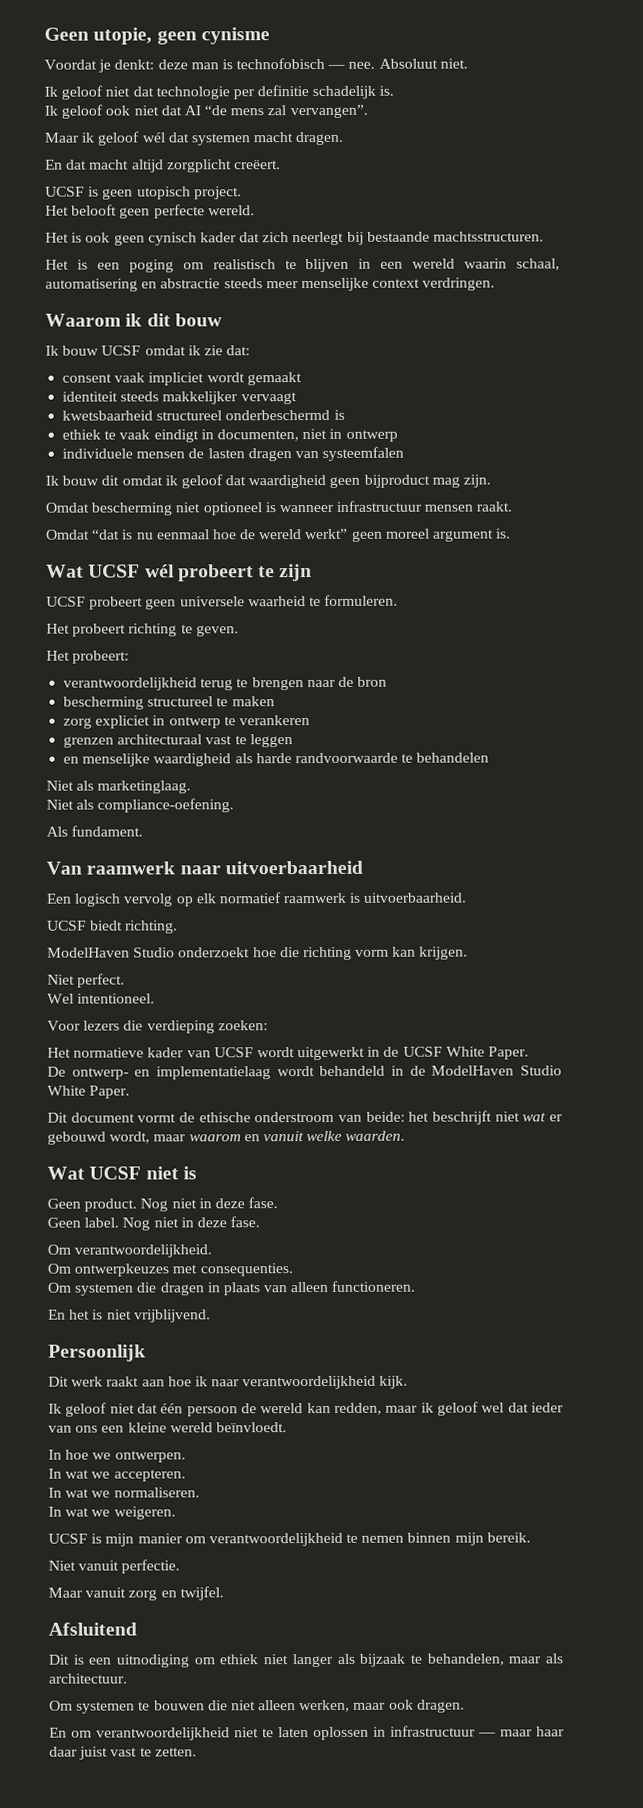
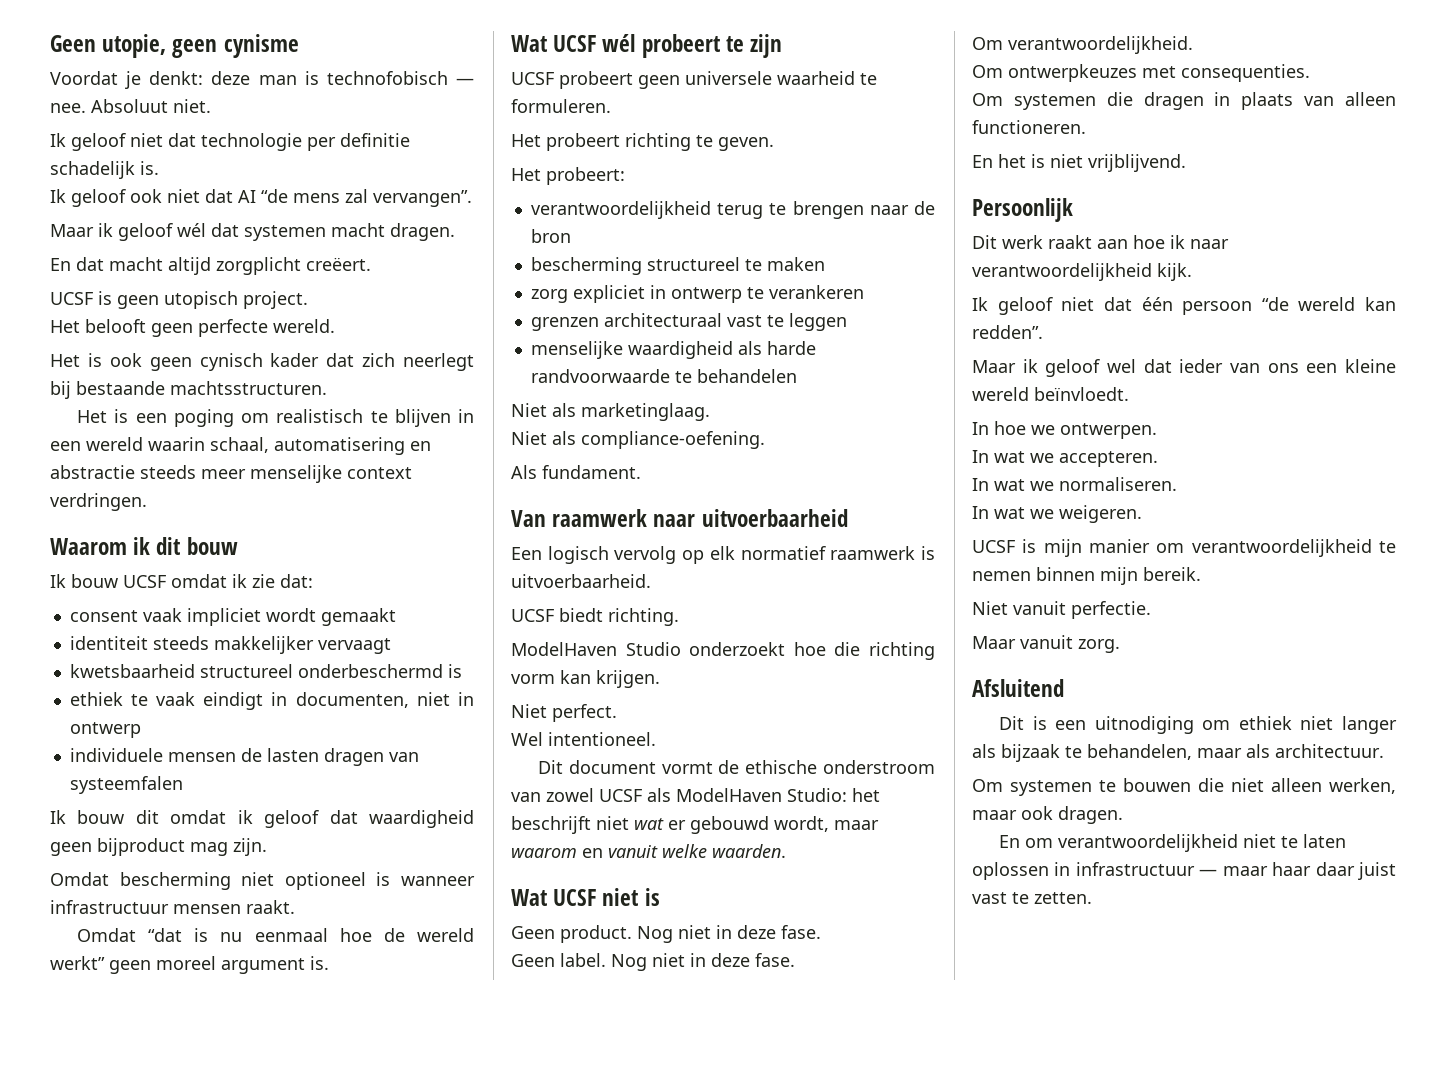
[63,756,80,764] en -> (847, 322) none
[47,1020,268,1034] [47,1046,530,1061] [47,1065,562,1080] [47,1085,131,1099] // Voor lezers die verdieping zoeken: // Het normatieve kader van UCSF wordt uitgewerkt in de UCSF White Paper. // De ontwerp- en implementatielaag wordt behandeld in de ModelHaven Studio White Paper. -> (656, 739) none
[365,1111,405,1122] beide: -> [546,788,847,802] zowel UCSF als ModelHaven Studio:
[241,1403,257,1414] de -> [1261,297,1289,311] “de
[334,1402,419,1415] redden, maar -> [972,325,1043,339] [972,360,1016,373] redden”. // Maar
[128,1586,224,1601] zorg en twijfel. -> [1078,639,1120,653] zorg.

